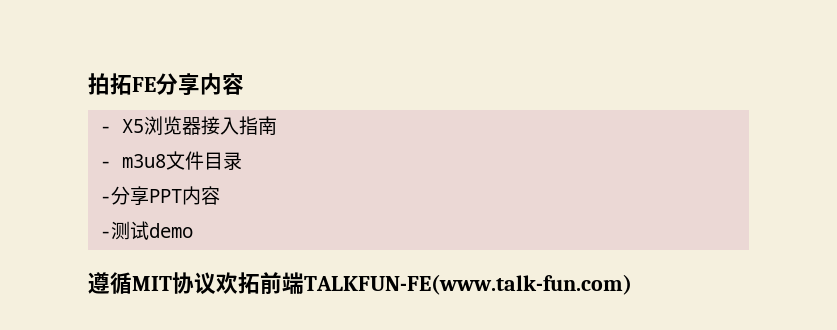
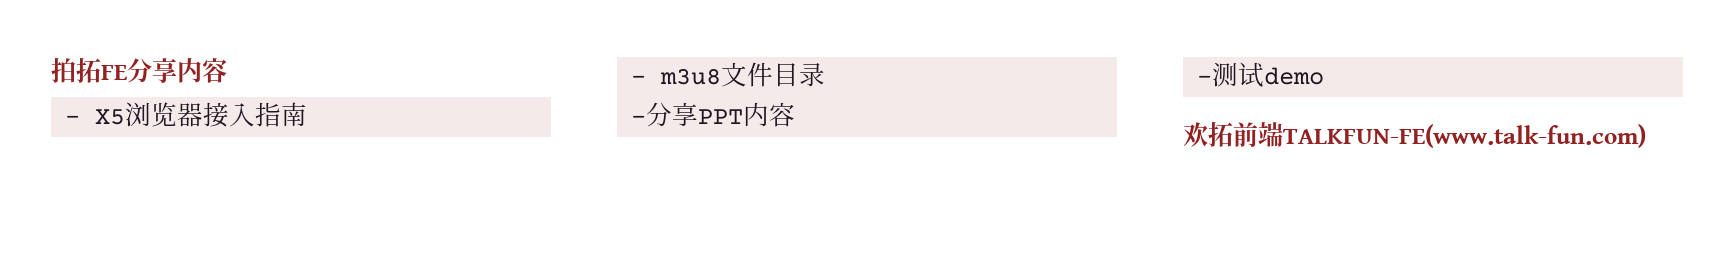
[88,272,216,295] 遵循MIT协议 -> (1325, 76) none

